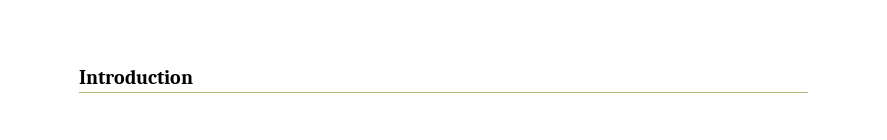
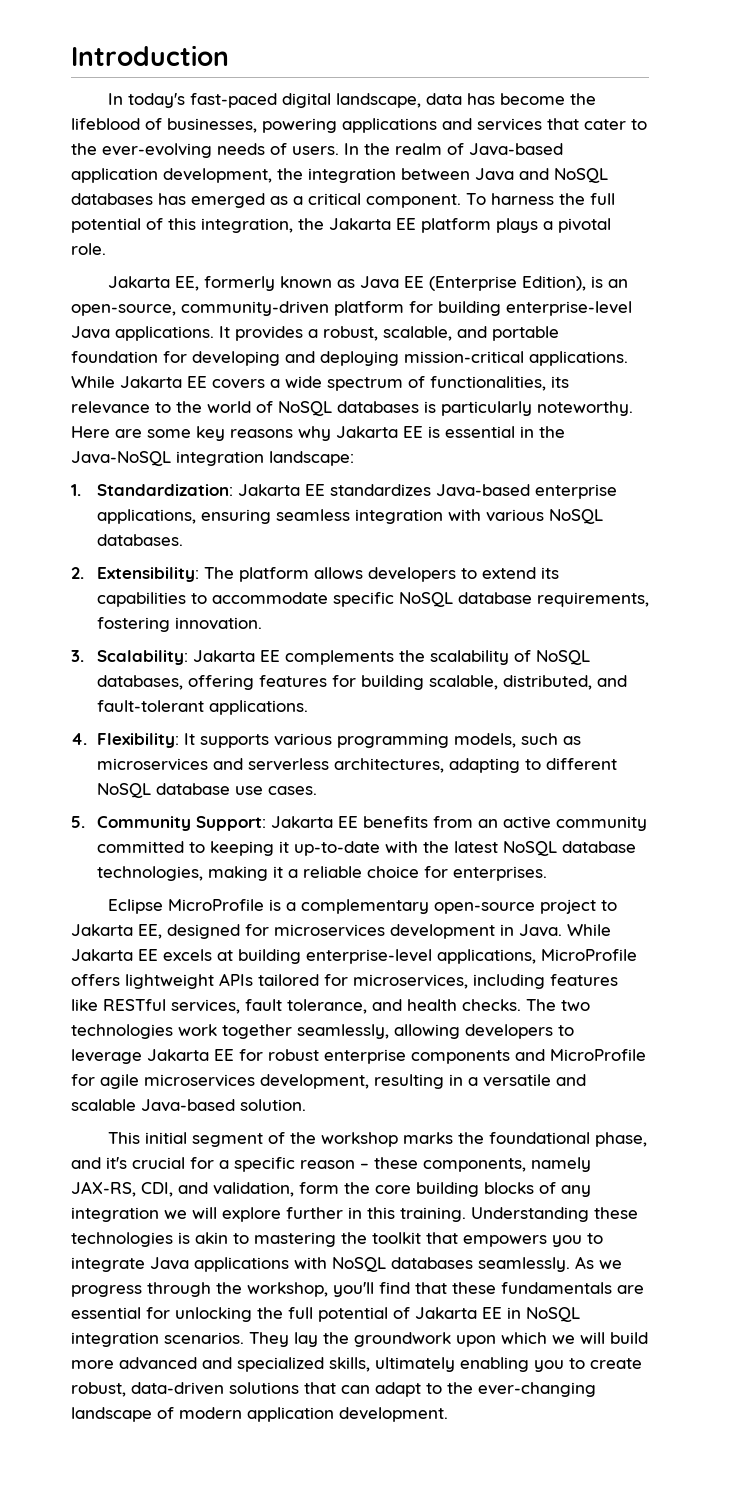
(193, 76) none -> [107,93,596,108] [71,118,647,133] [71,143,563,158] [71,168,608,183] [71,193,615,208] [71,218,611,233] [71,243,106,255] [107,276,628,291] [71,301,632,316] [71,326,559,341] [71,351,628,366] [71,376,569,391] [71,401,633,416] [71,426,565,441] [71,451,354,466] [71,484,617,499] [96,509,603,524] [96,534,183,546] [71,567,559,582] [96,592,649,607] [96,617,262,632] [71,650,590,665] [96,675,627,690] [96,700,308,715] [71,733,581,748] [96,758,617,773] [96,783,317,798] [71,816,647,831] [96,841,636,856] [96,866,547,881] [107,899,617,914] [71,924,611,939] [71,949,637,964] [71,973,618,989] [71,999,590,1014] [71,1024,574,1039] [71,1049,646,1064] [71,1074,586,1089] [71,1099,306,1112] [107,1132,647,1147] [71,1157,591,1172] [71,1181,591,1197] [71,1207,638,1222] [71,1232,603,1247] [71,1256,622,1272] [71,1282,644,1297] [71,1307,580,1322] [71,1332,648,1347] [71,1357,642,1372] [71,1382,596,1397] [71,1407,448,1422] // In today's fast-paced digital landscape, data has become the lifeblood of businesses, powering applications and services that cater to the ever-evolving needs of users. In the realm of Java-based application development, the integration between Java and NoSQL databases has emerged as a critical component. To harness the full potential of this integration, the Jakarta EE platform plays a pivotal role. // Jakarta EE, formerly known as Java EE (Enterprise Edition), is an open-source, community-driven platform for building enterprise-level Java applications. It provides a robust, scalable, and portable foundation for developing and deploying mission-critical applications. While Jakarta EE covers a wide spectrum of functionalities, its relevance to the world of NoSQL databases is particularly noteworthy. Here are some key reasons why Jakarta EE is essential in the Java-NoSQL integration landscape: // 1. Standardization: Jakarta EE standardizes Java-based enterprise applications, ensuring seamless integration with various NoSQL databases. // 2. Extensibility: The platform allows developers to extend its capabilities to accommodate specific NoSQL database requirements, fostering innovation. // 3. Scalability: Jakarta EE complements the scalability of NoSQL databases, offering features for building scalable, distributed, and fault-tolerant applications. // 4. Flexibility: It supports various programming models, such as microservices and serverless architectures, adapting to different NoSQL database use cases. // 5. Community Support: Jakarta EE benefits from an active community committed to keeping it up-to-date with the latest NoSQL database technologies, making it a reliable choice for enterprises. // Eclipse MicroProfile is a complementary open-source project to Jakarta EE, designed for microservices development in Java. While Jakarta EE excels at building enterprise-level applications, MicroProfile offers lightweight APIs tailored for microservices, including features like RESTful services, fault tolerance, and health checks. The two technologies work together seamlessly, allowing developers to leverage Jakarta EE for robust enterprise components and MicroProfile for agile microservices development, resulting in a versatile and scalable Java-based solution. // This initial segment of the workshop marks the foundational phase, and it's crucial for a specific reason – these components, namely JAX-RS, CDI, and validation, form the core building blocks of any integration we will explore further in this training. Understanding these technologies is akin to mastering the toolkit that empowers you to integrate Java applications with NoSQL databases seamlessly. As we progress through the workshop, you'll find that these fundamentals are essential for unlocking the full potential of Jakarta EE in NoSQL integration scenarios. They lay the groundwork upon which we will build more advanced and specialized skills, ultimately enabling you to create robust, data-driven solutions that can adapt to the ever-changing landscape of modern application development.

